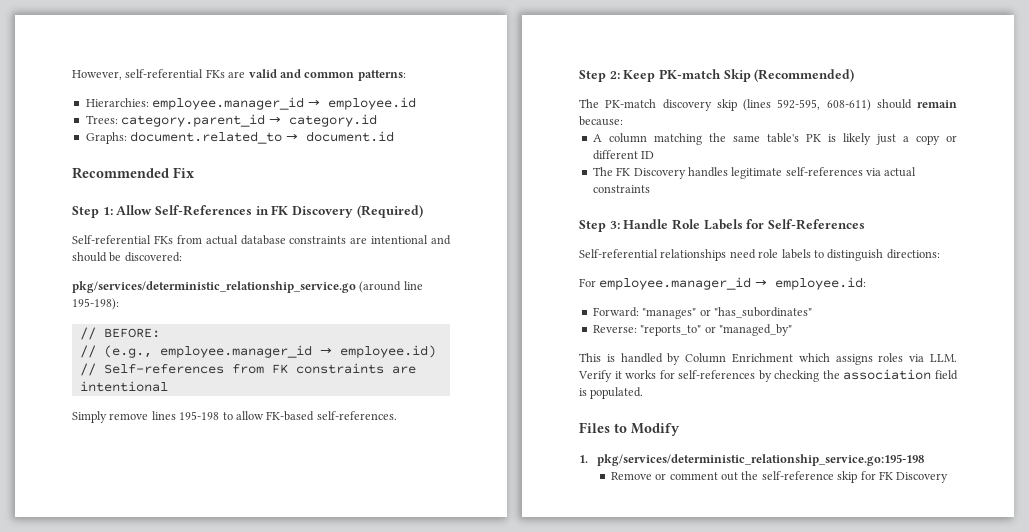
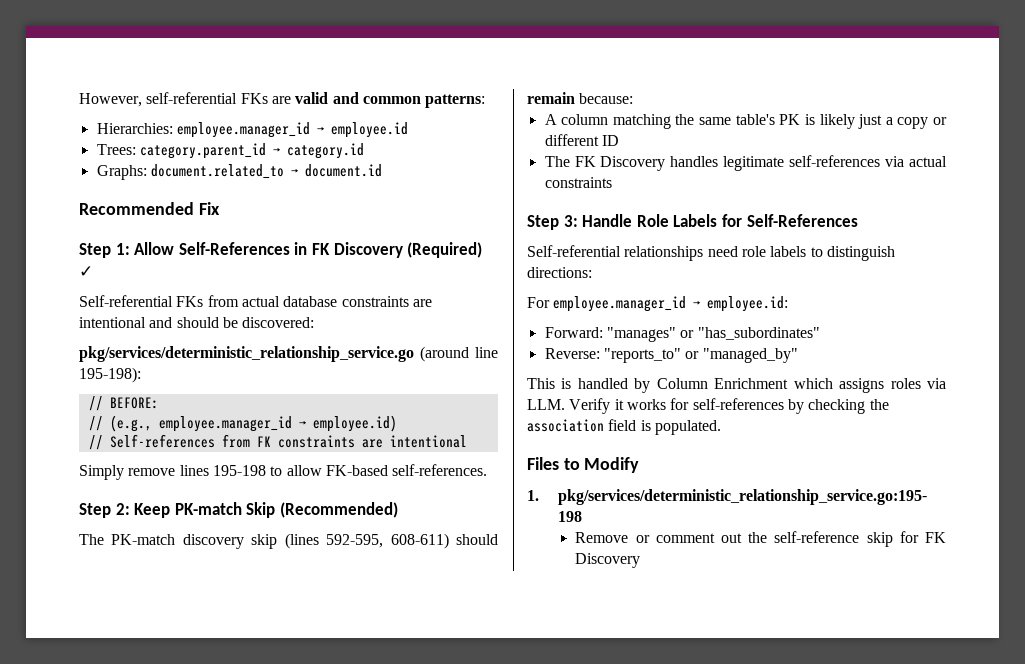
(423, 211) none -> [79,266,93,277] ✓

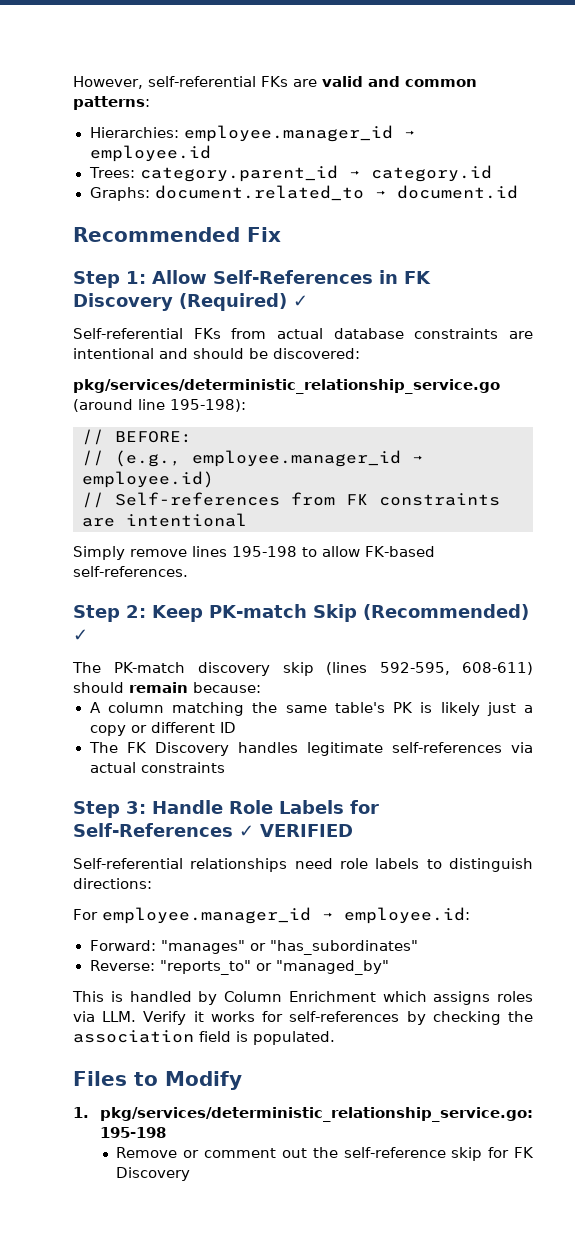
(398, 510) none -> [73,629,88,641] ✓
(858, 220) none -> [239,824,353,837] ✓ VERIFIED

